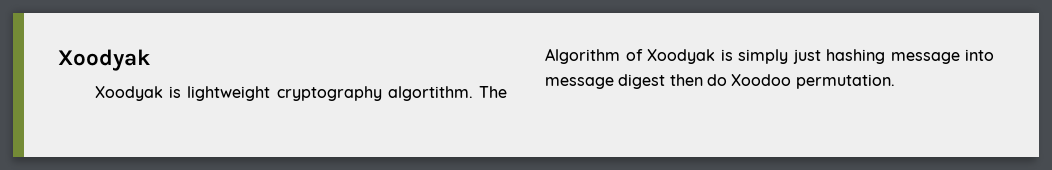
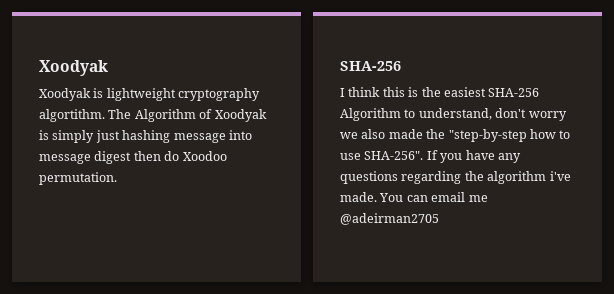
(895, 81) none -> [340,61,401,71] [340,87,540,97] [340,108,567,121] [340,129,571,142] [340,150,521,163] [340,171,571,184] [340,192,488,202] [340,213,439,225] // SHA-256 // I think this is the easiest SHA-256 Algorithm to understand, don't worry we also made the "step-by-step how to use SHA-256". If you have any questions regarding the algorithm i've made. You can email me @adeirman2705

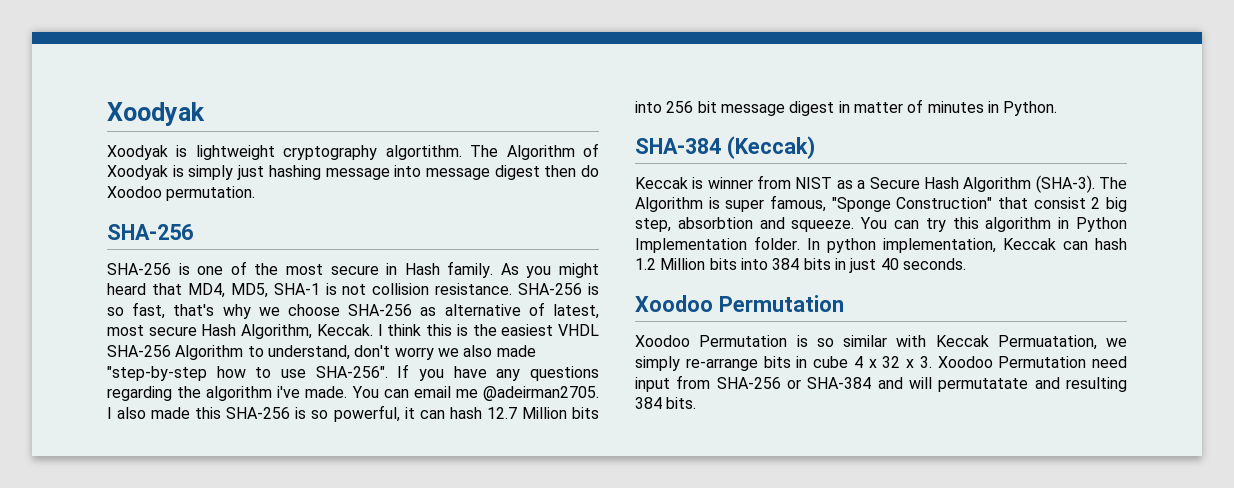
(401, 66) none -> [107,261,599,278] [107,283,599,298] [107,302,599,319] [107,324,373,339] SHA-256 is one of the most secure in Hash family. As you might heard that MD4, MD5, SHA-1 is not collision resistance. SHA-256 is so fast, that's why we choose SHA-256 as alternative of latest, most secure Hash Algorithm, Keccak.
(486, 92) none -> [558,324,600,336] VHDL
[426,129,446,139] the -> (536, 351) none
[340,213,439,225] @adeirman2705 -> [482,386,599,401] [107,405,600,422] [635,99,1058,116] [635,136,815,159] [635,175,1127,193] [635,195,1127,212] [635,217,1127,232] [635,236,1127,253] [635,258,966,273] [635,295,844,312] [635,335,1127,350] [635,356,1127,371] [635,375,1127,392] [635,397,697,409] @adeirman2705. I also made this SHA-256 is so powerful, it can hash 12.7 Million bits into 256 bit message digest in matter of minutes in Python. // SHA-384 (Keccak) // Keccak is winner from NIST as a Secure Hash Algorithm (SHA-3). The Algorithm is super famous, "Sponge Construction" that consist 2 big step, absorbtion and squeeze. You can try this algorithm in Python Implementation folder. In python implementation, Keccak can hash 1.2 Million bits into 384 bits in just 40 seconds. // Xoodoo Permutation // Xoodoo Permutation is so similar with Keccak Permuatation, we simply re-arrange bits in cube 4 x 32 x 3. Xoodoo Permutation need input from SHA-256 or SHA-384 and will permutatate and resulting 384 bits.

